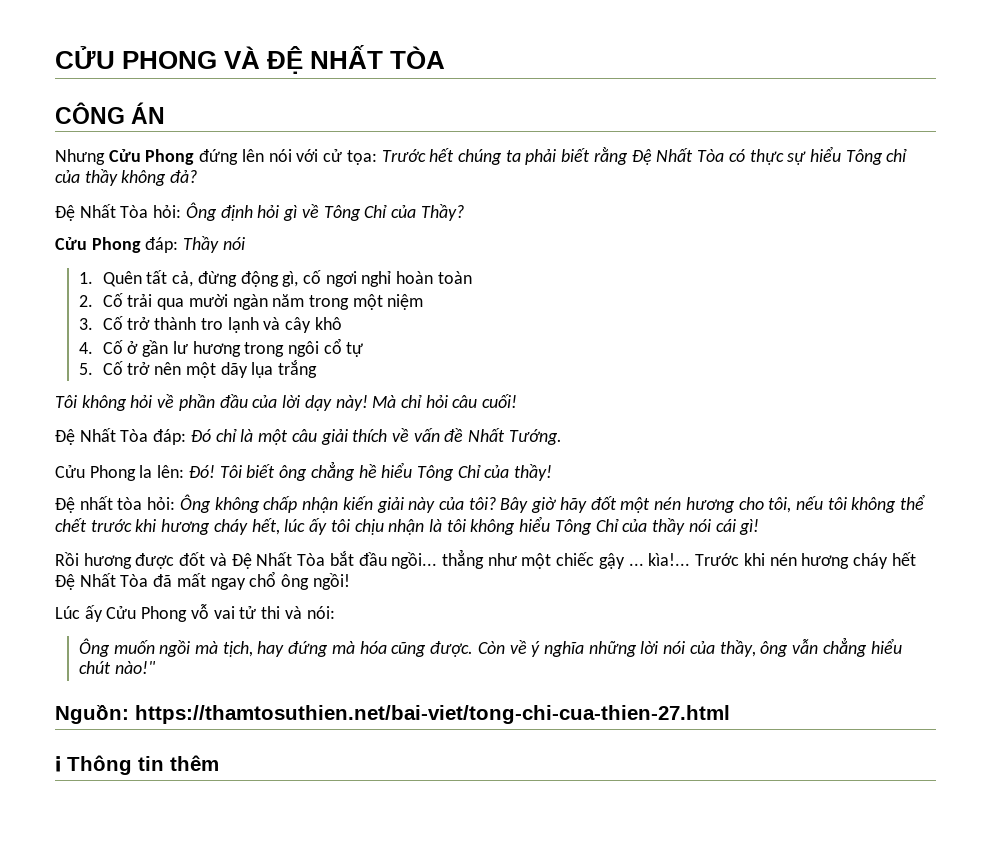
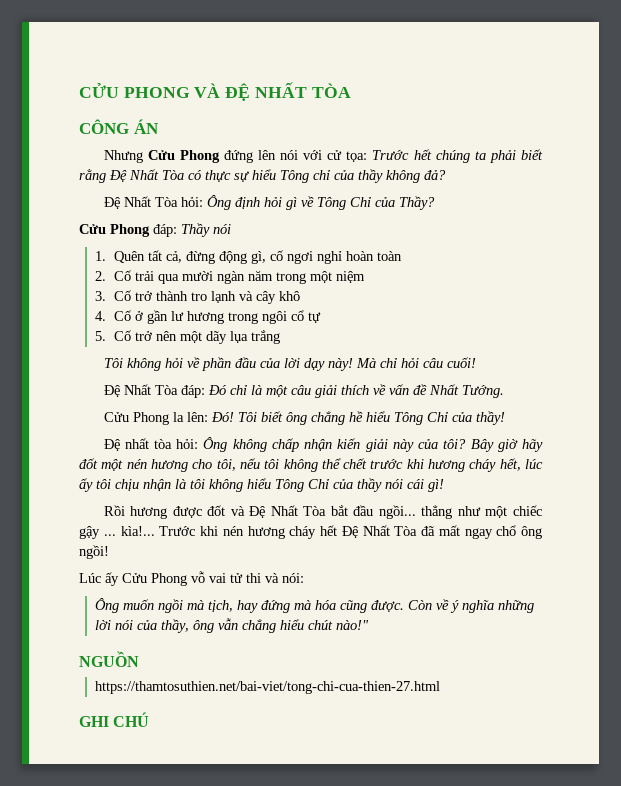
[55,705,129,724] Nguồn: -> [79,651,139,667] NGUỒN //
[55,755,219,775] ℹ Thông tin thêm -> [79,712,150,727] GHI CHÚ

